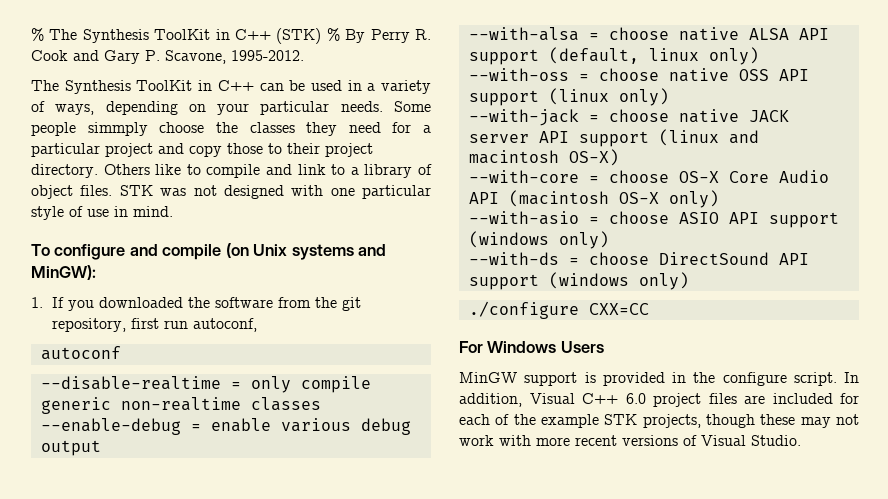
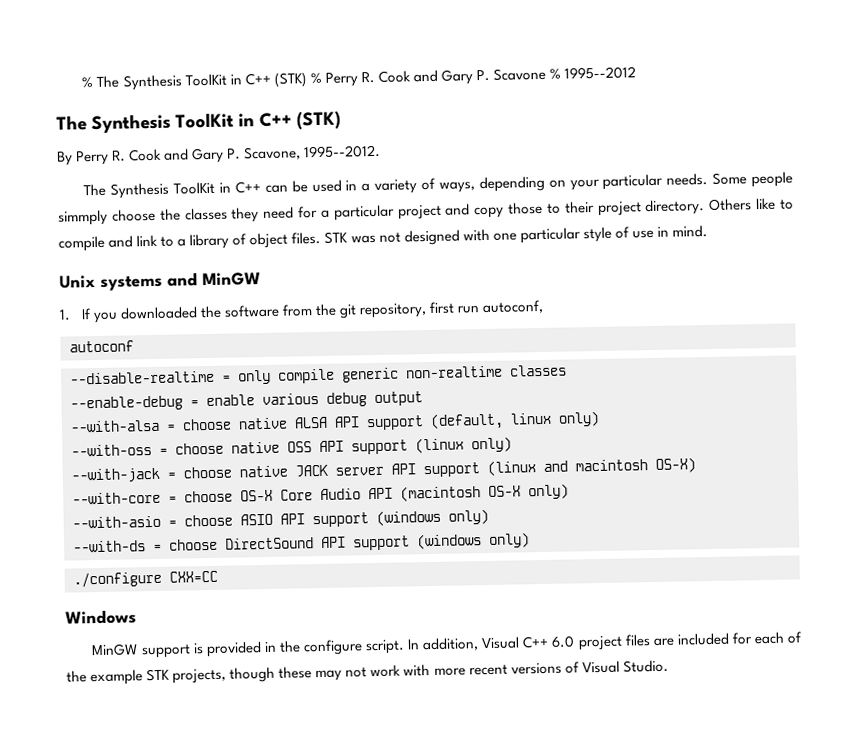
(340, 34) none -> [324,66,637,87] [56,110,341,134] Perry R. Cook and Gary P. Scavone % 1995--2012 // The Synthesis ToolKit in C++ (STK) //
[231,50,304,61] 1995-2012. -> [303,144,382,159] 1995--2012.
[31,243,249,260] To configure and compile (on -> (708, 231) none
[31,265,96,280] MinGW): -> [202,272,261,287] MinGW
[459,341,483,353] For -> (218, 576) none
[560,341,604,353] Users -> (137, 617) none

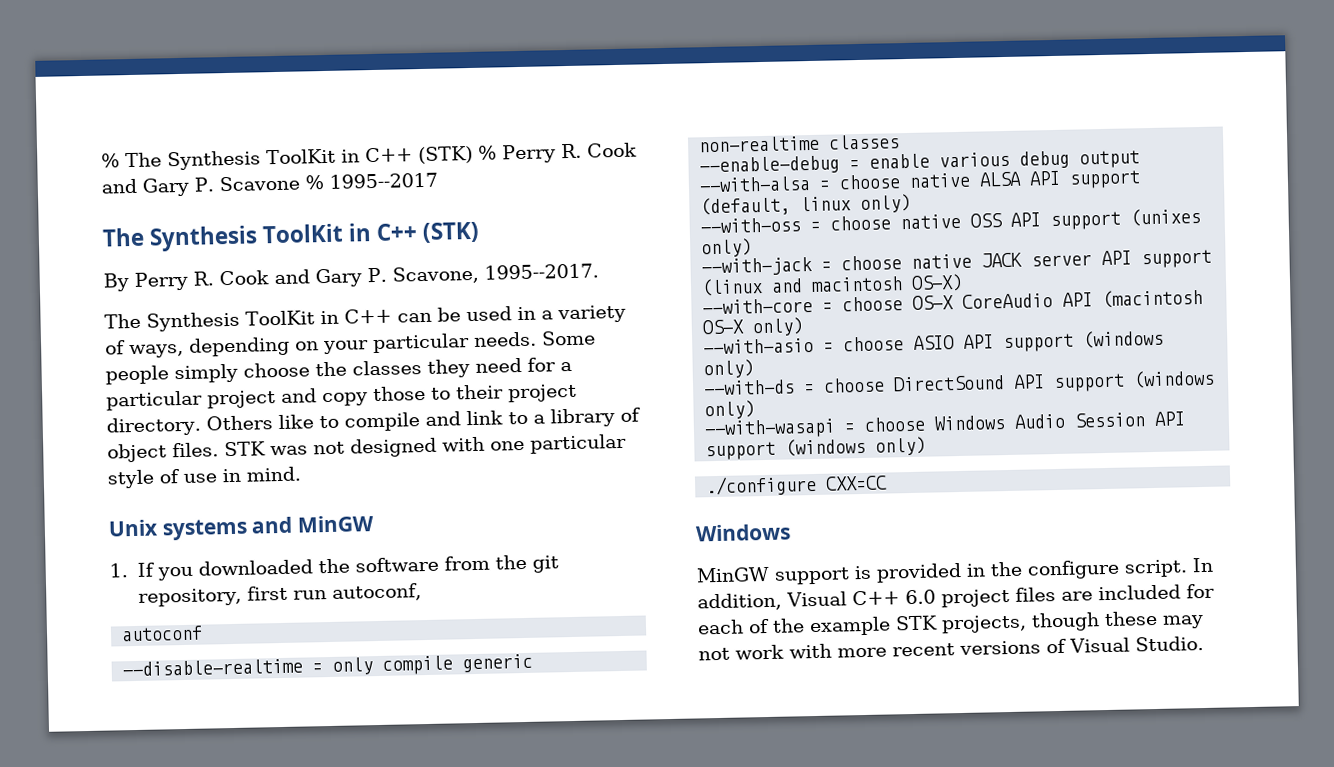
[564,66,637,80] 1995--2012 -> [328,172,438,189] 1995--2017
[303,144,382,159] 1995--2012. -> [483,263,599,280] 1995--2017.
[58,209,108,226] simmply -> [174,363,238,384] simply
[415,437,464,454] (linux -> [1130,207,1202,227] (unixes
[280,488,361,501] Core Audio -> [962,293,1054,309] CoreAudio
(530, 540) none -> [704,411,1186,440] [705,436,927,461] // --with-wasapi = choose Windows Audio Session API support (windows only)

